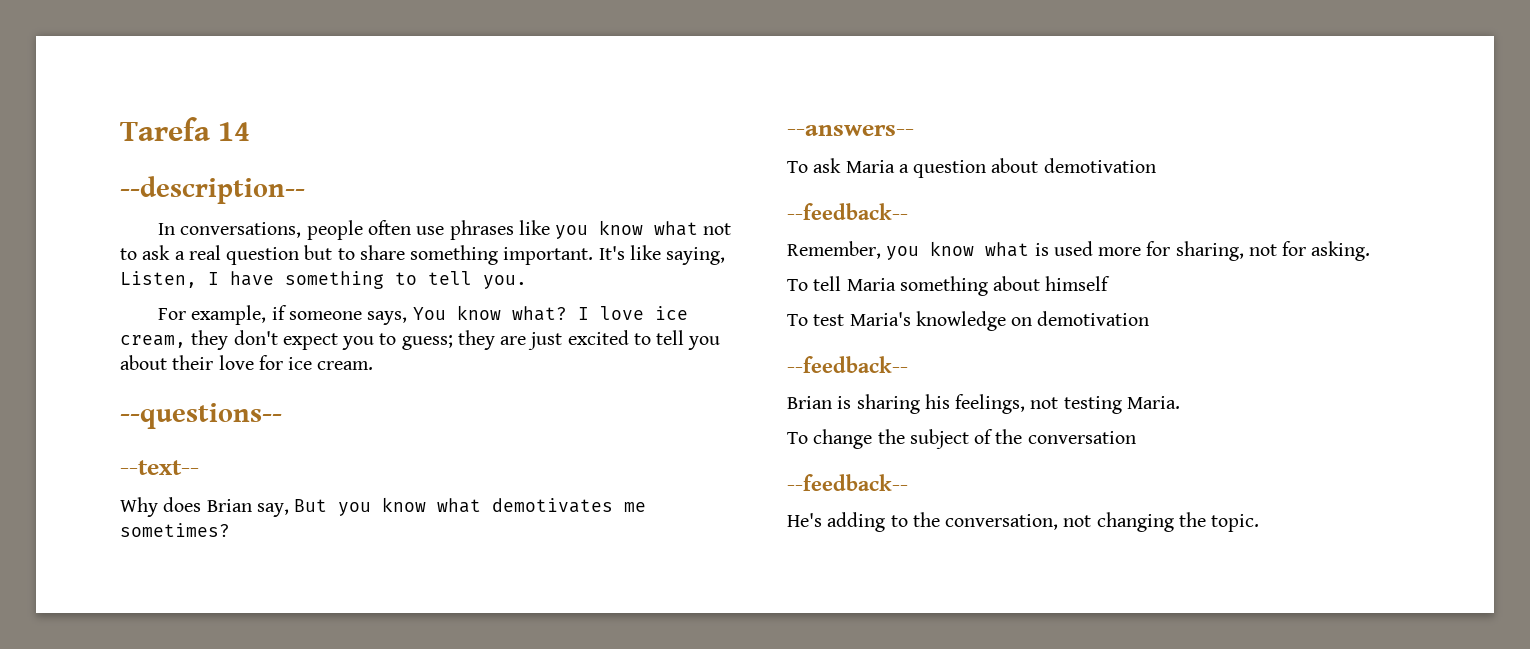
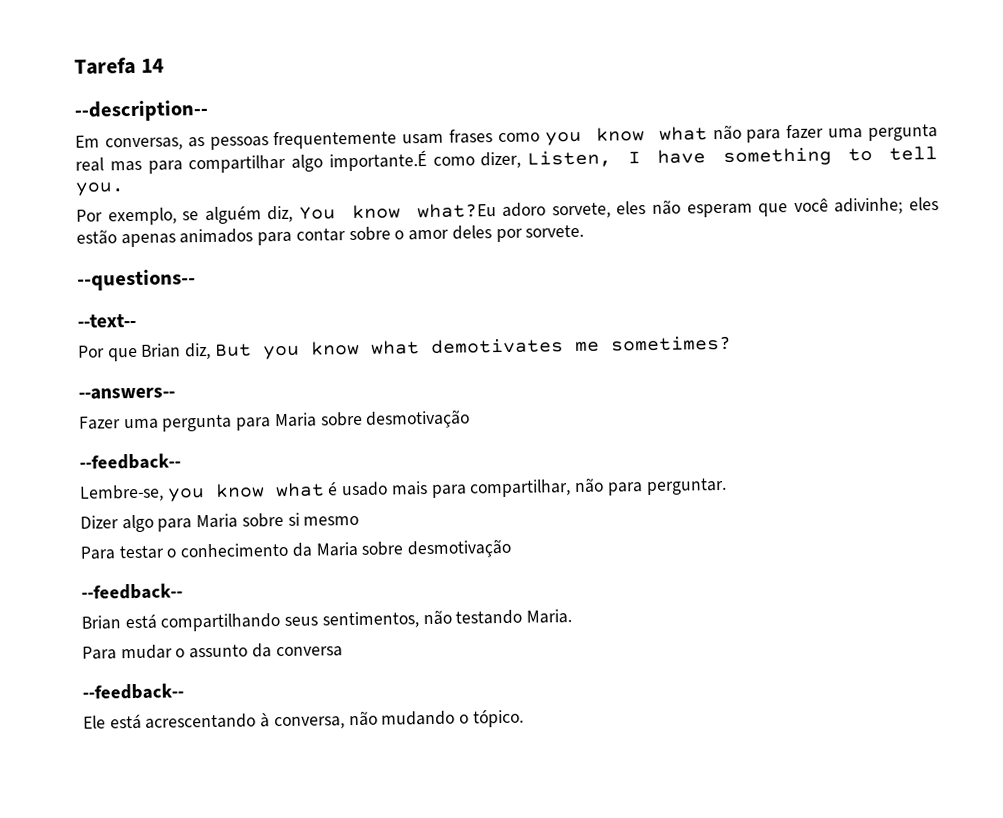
[158,220,732,240] [120,245,726,265] In conversations, people often use phrases like you know what not to ask a real question but to share something important. It's like saying, -> [75,124,938,151] [75,149,522,174] Em conversas, as pessoas frequentemente usam frases como you know what não para fazer uma pergunta real mas para compartilhar algo importante.É como dizer,
[158,305,688,325] [120,330,721,350] [120,355,374,370] [120,403,282,429] [120,460,199,475] [120,497,289,517] For example, if someone says, You know what? I love ice cream, they don't expect you to guess; they are just excited to tell you about their love for ice cream. // --questions-- // --text-- // Why does Brian say, -> [76,197,939,226] [76,224,585,248] [77,269,196,291] [77,313,136,328] [78,342,212,362] Por exemplo, se alguém diz, You know what?Eu adoro sorvete, eles não esperam que você adivinhe; eles estão apenas animados para contar sobre o amor deles por sorvete. // --questions-- // --text-- // Por que Brian diz,
[787,158,1156,178] [787,203,908,220] [787,241,1371,261] [787,276,1111,296] [787,311,1150,331] [787,356,908,373] [787,394,1180,414] [787,429,1136,449] [787,474,908,491] [787,512,1260,532] To ask Maria a question about demotivation // --feedback-- // Remember, you know what is used more for sharing, not for asking. // To tell Maria something about himself // To test Maria's knowledge on demotivation // --feedback-- // Brian is sharing his feelings, not testing Maria. // To change the subject of the conversation // --feedback-- // He's adding to the conversation, not changing the topic. -> [79,409,471,432] [79,453,181,470] [80,477,727,502] [80,512,360,533] [80,538,513,560] [81,583,183,600] [81,609,573,632] [82,643,343,660] [82,683,184,700] [83,708,524,730] Fazer uma pergunta para Maria sobre desmotivação // --feedback-- // Lembre-se, you know what é usado mais para compartilhar, não para perguntar. // Dizer algo para Maria sobre si mesmo // Para testar o conhecimento da Maria sobre desmotivação // --feedback-- // Brian está compartilhando seus sentimentos, não testando Maria. // Para mudar o assunto da conversa // --feedback-- // Ele está acrescentando à conversa, não mudando o tópico.

